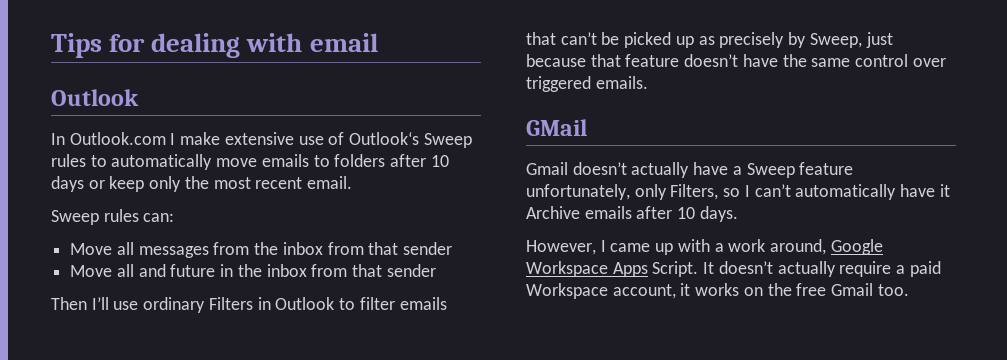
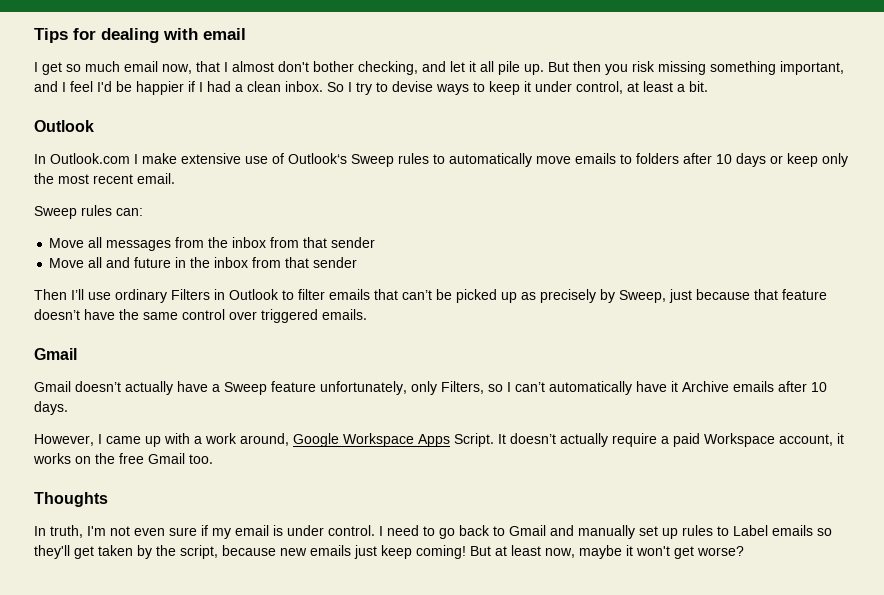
(378, 42) none -> [34,61,844,75] [34,81,708,95] // I get so much email now, that I almost don't bother checking, and let it all pile up. But then you risk missing something important, and I feel I'd be happier if I had a clean inbox. So I try to devise ways to keep it under control, at least a bit.
[526,119,587,136] GMail -> [34,348,77,360] Gmail
(909, 290) none -> [34,492,108,507] [34,525,832,539] [34,545,744,559] // Thoughts // In truth, I'm not even sure if my email is under control. I need to go back to Gmail and manually set up rules to Label emails so they'll get taken by the script, because new emails just keep coming! But at least now, maybe it won't get worse?

